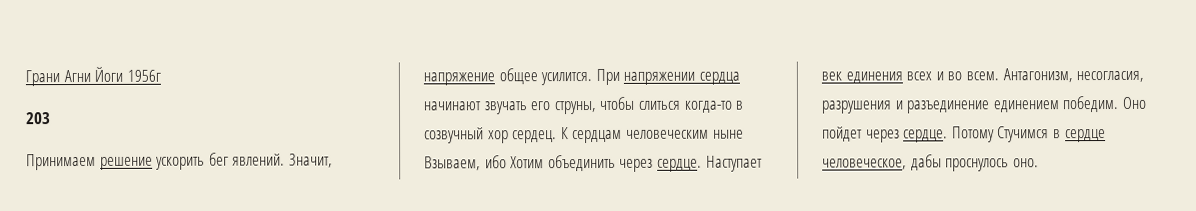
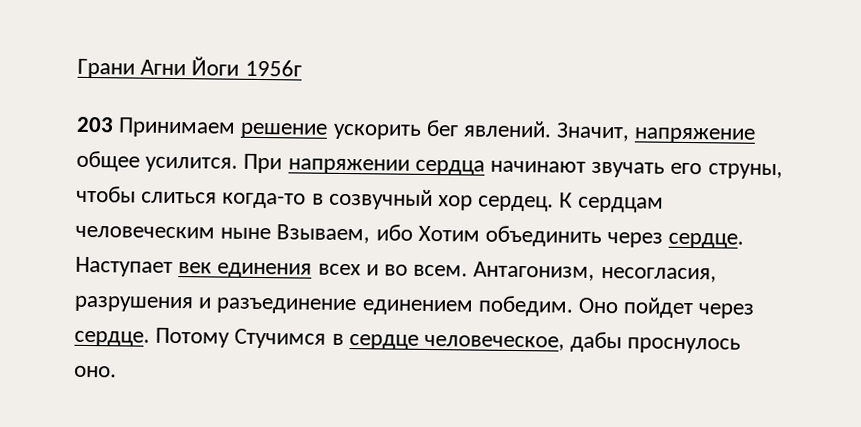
(51, 118) // -> (114, 124) none

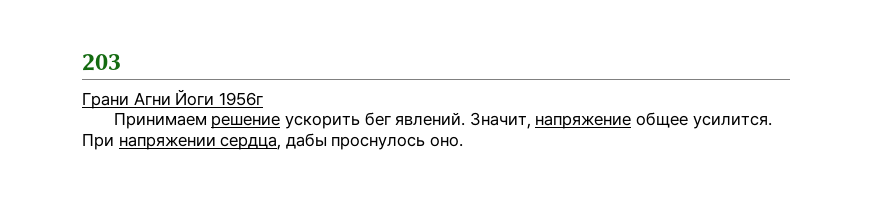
(77, 68) none -> [82,54,121,71] 203 //
[76,116,114,133] 203 -> (263, 99) none
[414,159,783,180] [76,185,664,213] [75,224,745,249] [75,256,717,283] [74,295,755,319] [74,327,566,351] сердца начинают звучать его струны, чтобы слиться когда-то в созвучный хор сердец. К сердцам человеческим ныне Взываем, ибо Хотим объединить через сердце. Наступает век единения всех и во всем. Антагонизм, несогласия, разрушения и разъединение единением победим. Оно пойдет через сердце. Потому Стучимся в сердце человеческое, -> [220,136,282,150] сердца,

